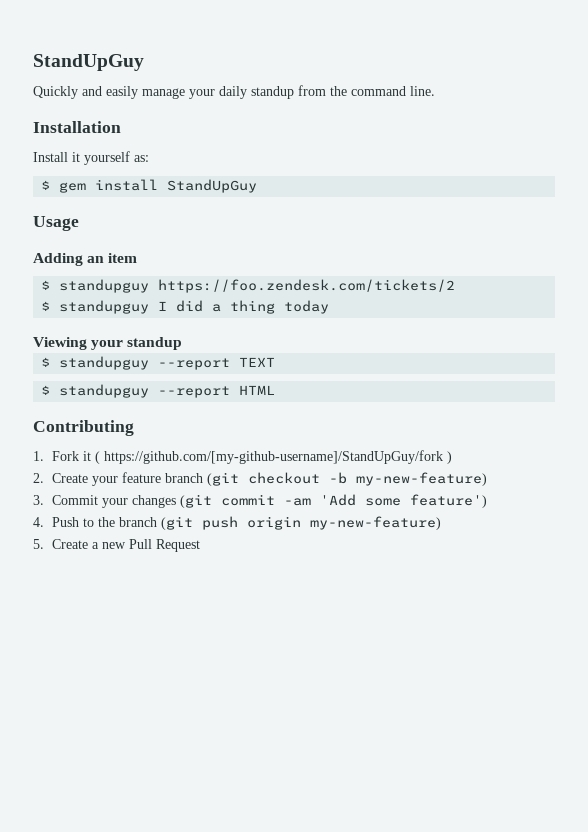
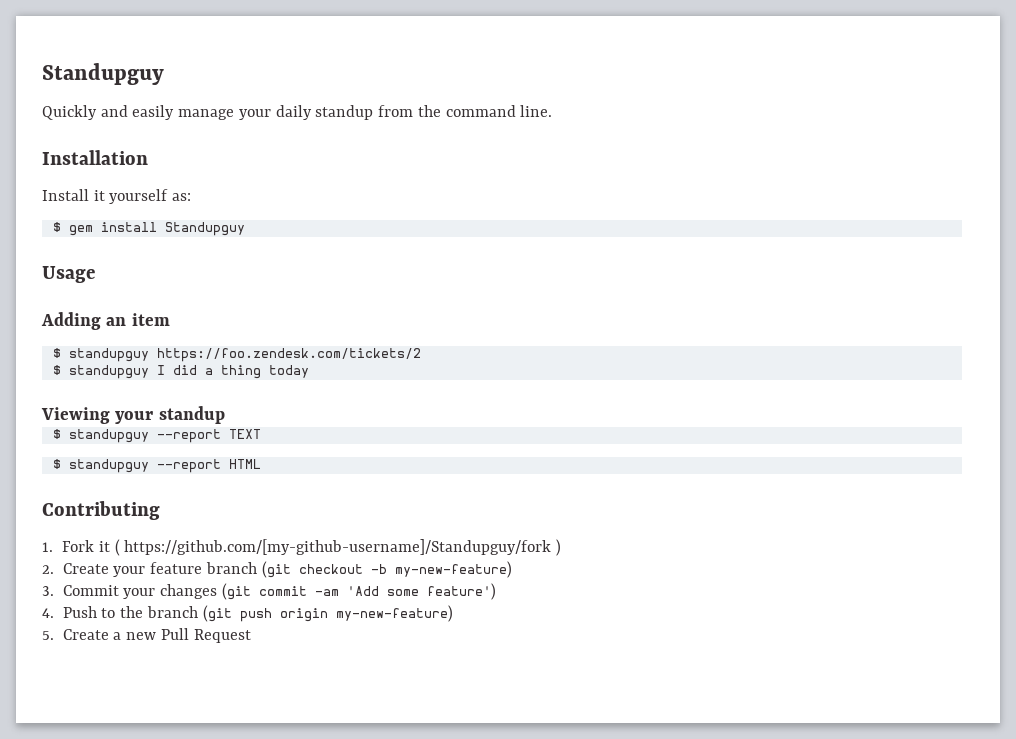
[33,54,144,71] StandUpGuy -> [42,63,164,85] Standupguy
[167,179,258,193] StandUpGuy -> [164,222,245,236] Standupguy
[103,450,443,464] https://github.com/[my-github-username]/StandUpGuy/fork -> [124,539,552,555] https://github.com/[my-github-username]/Standupguy/fork

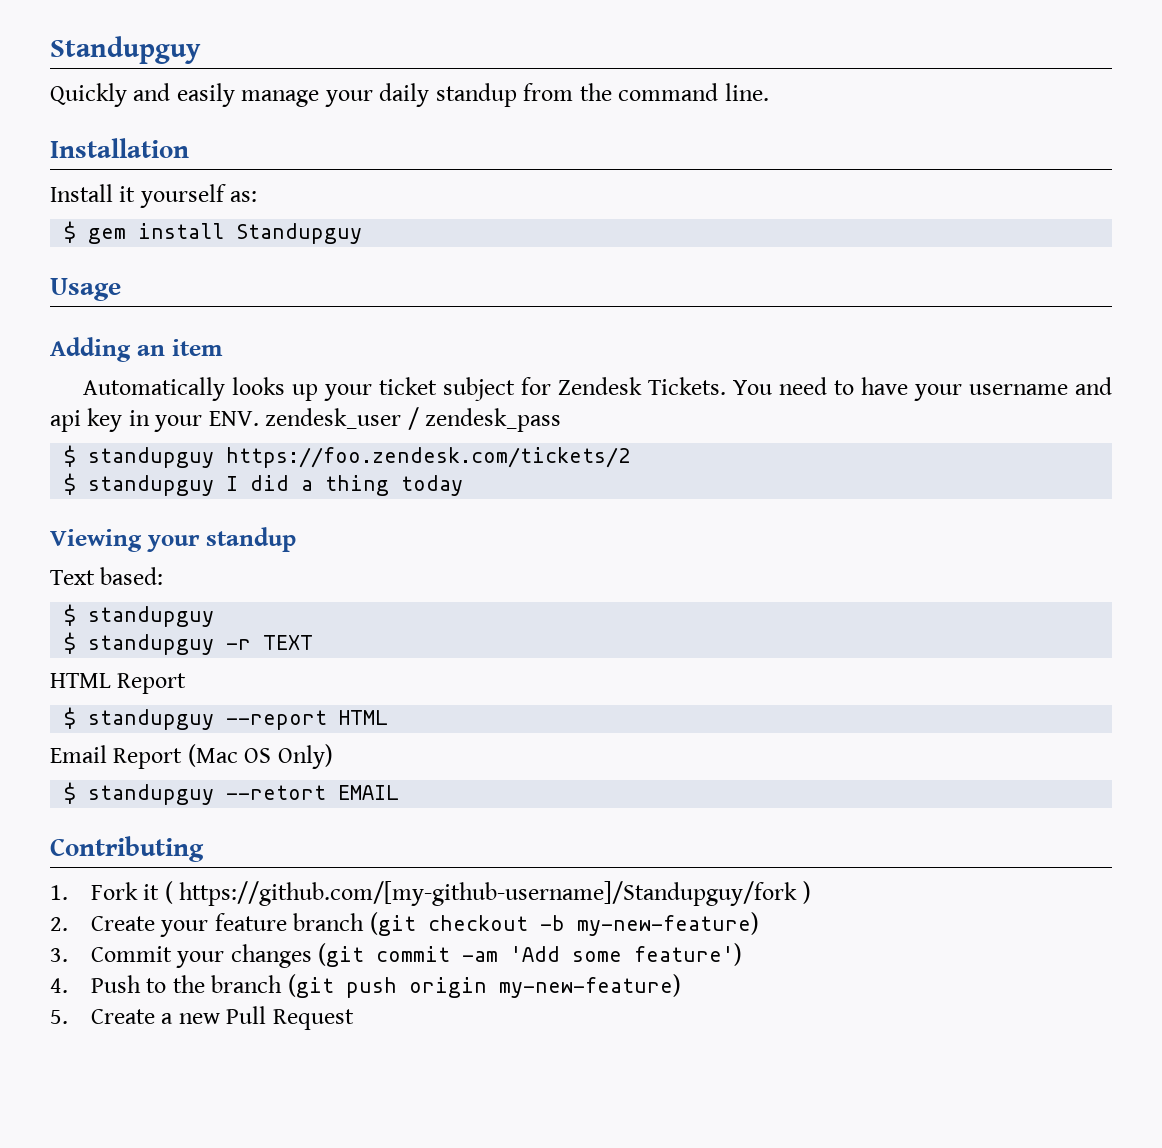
(170, 319) none -> [82,377,1113,401] [50,407,562,432] // Automatically looks up your ticket subject for Zendesk Tickets. You need to have your username and api key in your ENV. zendesk_user / zendesk_pass
[52,429,221,443] // $ standupguy --report -> [50,567,164,585] [64,604,215,627] [64,632,252,655] // Text based: // $ standupguy // $ standupguy -r
(261, 434) none -> [50,673,187,694] // HTML Report
(261, 464) none -> [50,744,333,769] [64,782,400,805] // Email Report (Mac OS Only) // $ standupguy --retort EMAIL

